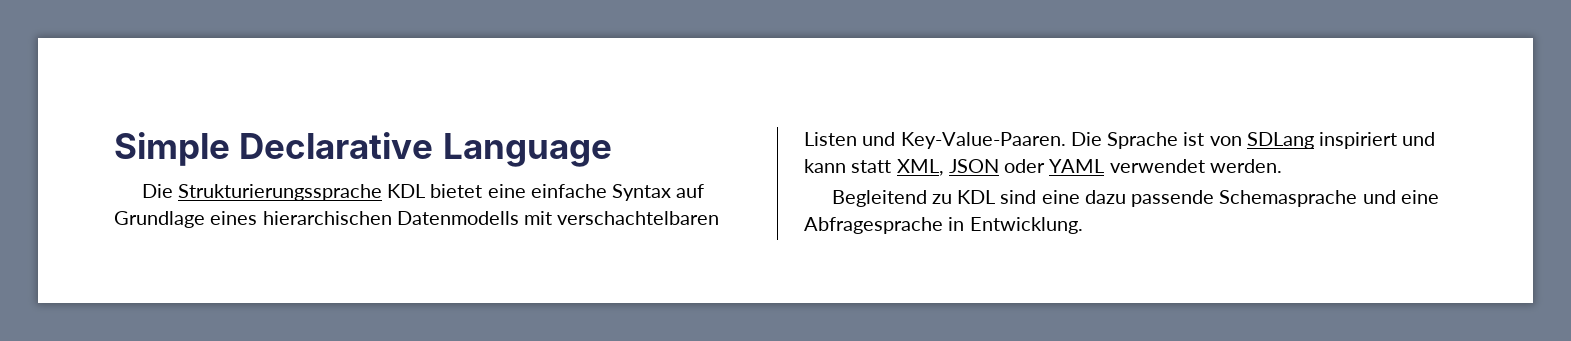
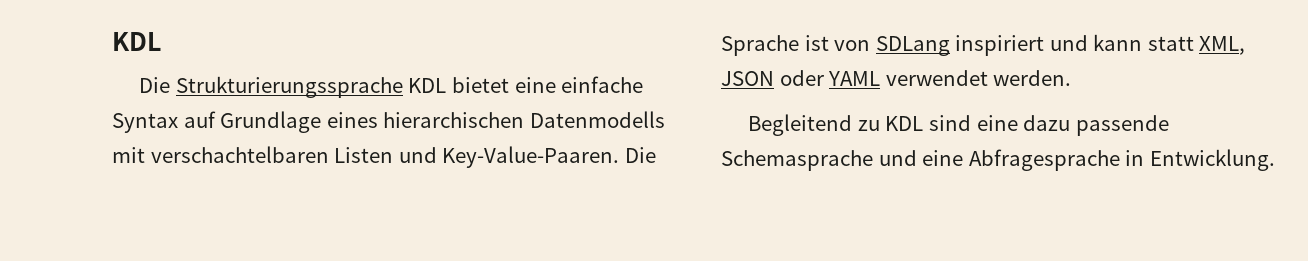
[114,132,612,167] Simple Declarative Language -> [112,32,161,51] KDL

